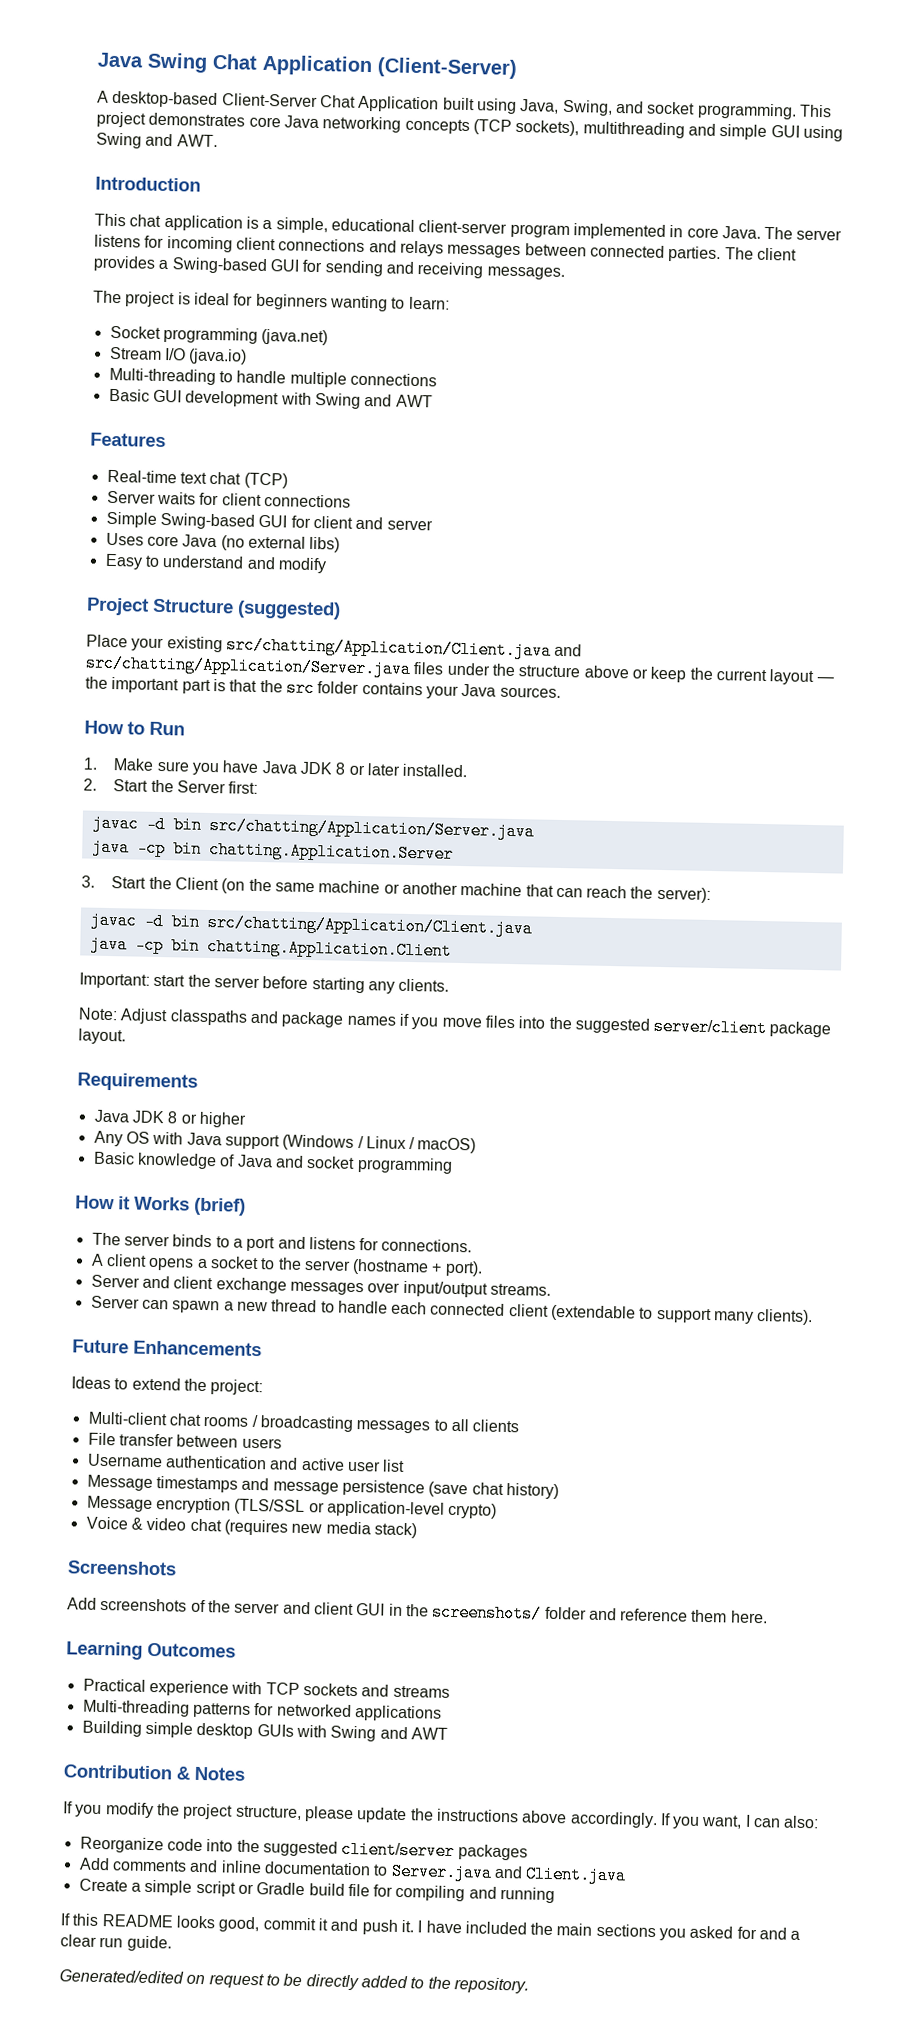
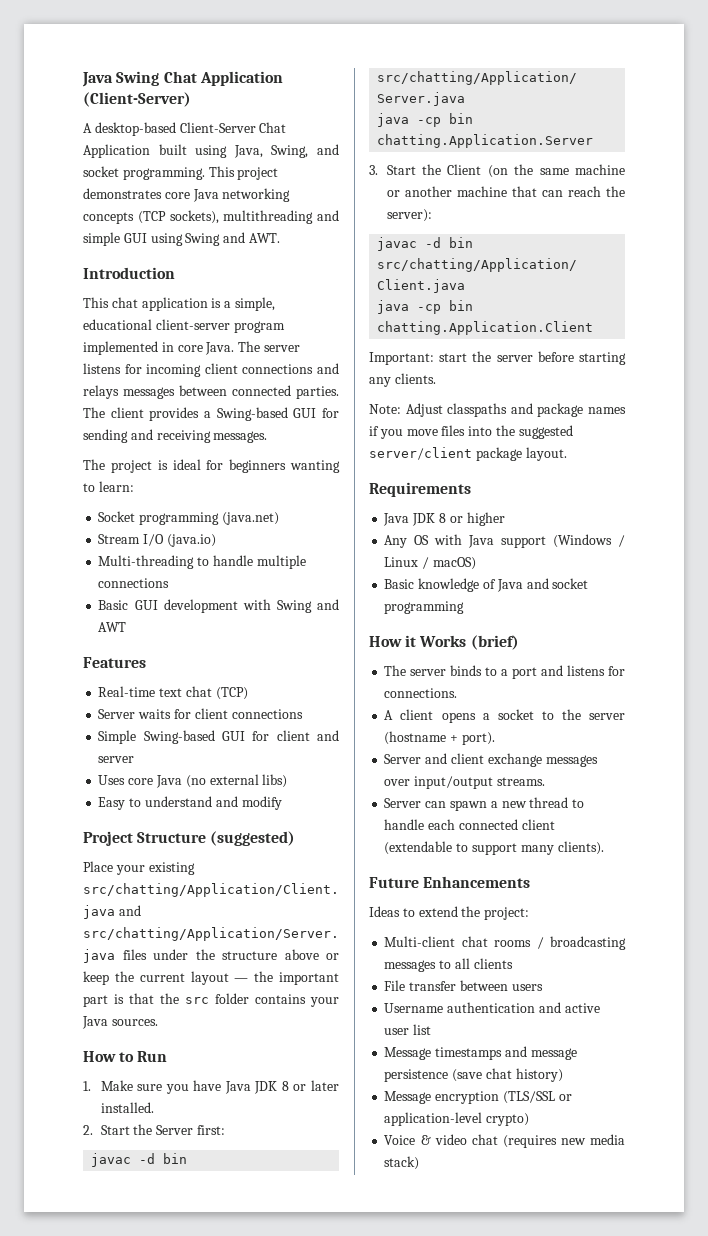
[67,1560,177,1576] [67,1597,768,1624] [66,1641,236,1660] [82,1678,450,1698] [82,1699,442,1722] [81,1720,448,1742] [63,1764,245,1781] [63,1801,820,1829] [79,1836,528,1861] [78,1857,628,1885] [78,1878,556,1904] [60,1913,801,1941] [60,1934,172,1952] [59,1969,529,1994] // Screenshots // Add screenshots of the server and client GUI in the screenshots/ folder and reference them here. // Learning Outcomes // Practical experience with TCP sockets and streams // Multi-threading patterns for networked applications // Building simple desktop GUIs with Swing and AWT // Contribution & Notes // If you modify the project structure, please update the instructions above accordingly. If you want, I can also: // Reorganize code into the suggested client/server packages // Add comments and inline documentation to Server.java and Client.java // Create a simple script or Gradle build file for compiling and running // If this README looks good, commit it and push it. I have included the main sections you asked for and a clear run guide. // Generated/edited on request to be directly added to the repository. -> (420, 1163) none

